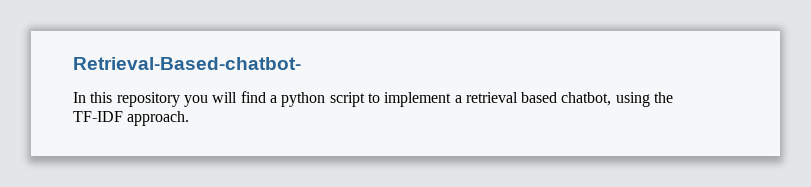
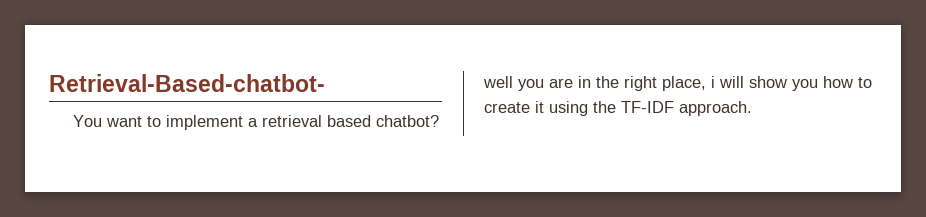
[73,91,365,107] In this repository you will find a python script -> [73,115,143,127] You want
[561,92,612,106] chatbot, -> [376,115,440,127] [483,76,872,91] [484,101,544,113] chatbot? well you are in the right place, i will show you how to create it

